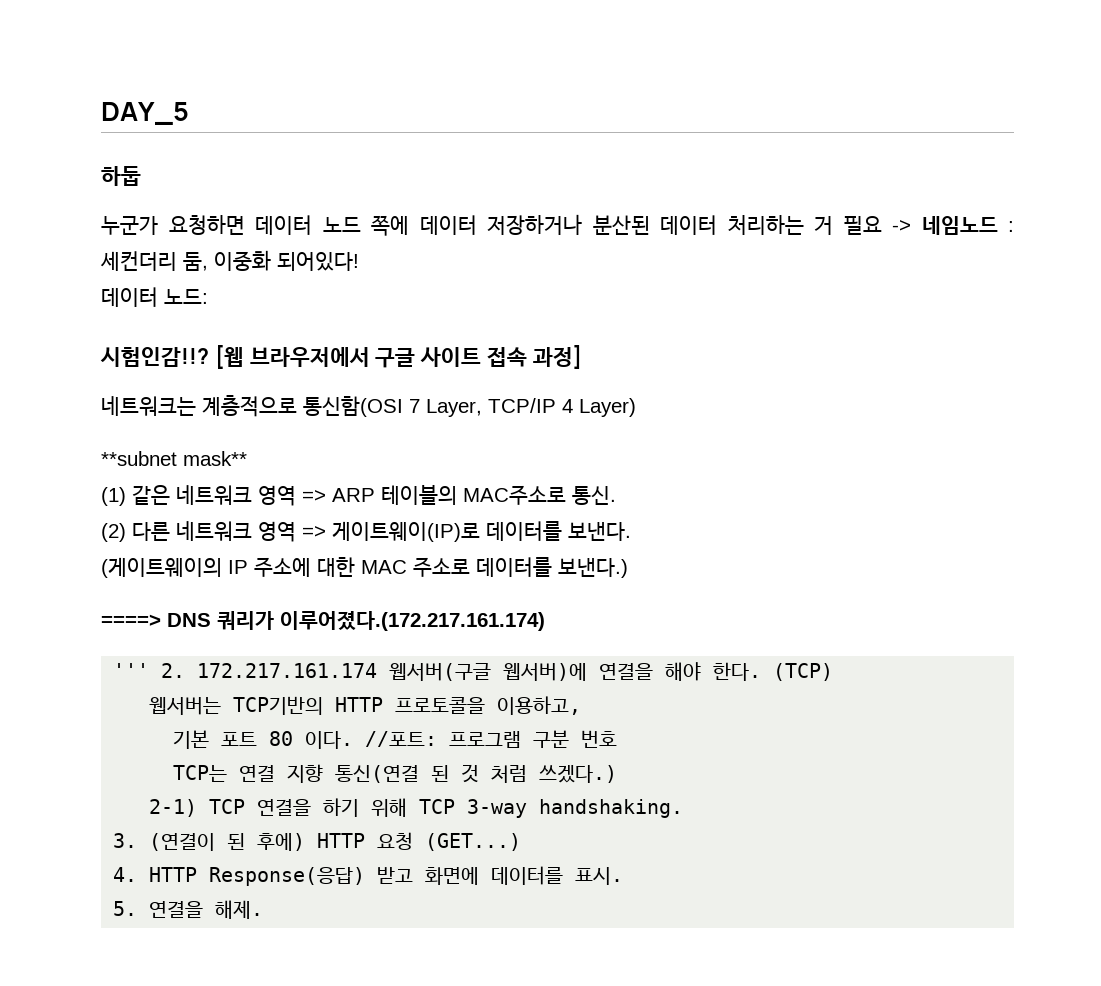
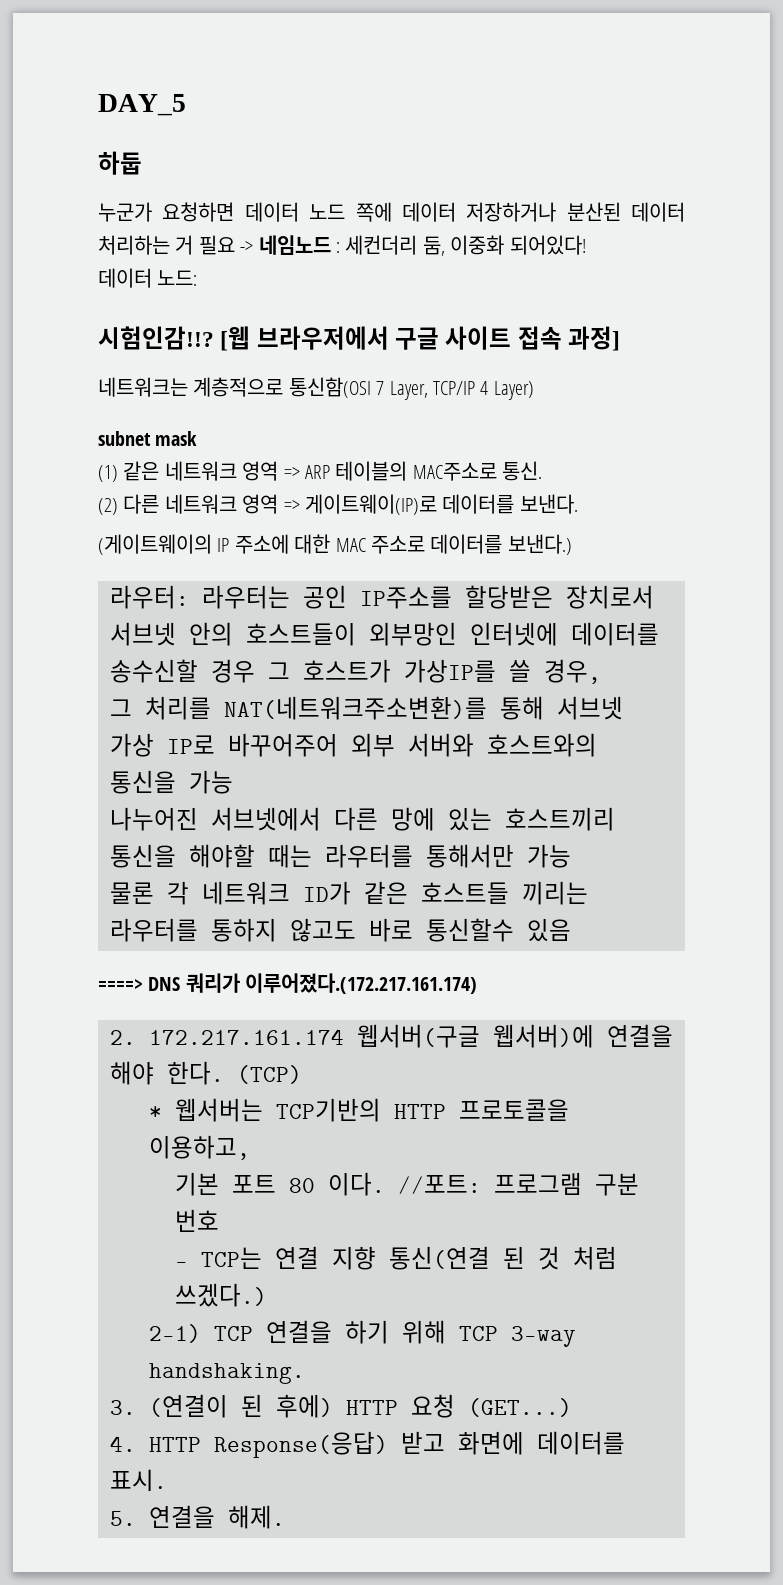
[101,451,247,466] **subnet mask** -> [98,431,198,446] subnet mask
(628, 568) none -> [110,585,654,609] [110,622,659,646] [110,659,601,684] [110,696,623,720] [110,733,597,757] [110,770,233,794] [110,807,615,831] [110,844,571,868] [110,881,588,905] [110,918,571,942] // 라우터: 라우터는 공인 IP주소를 할당받은 장치로서 서브넷 안의 호스트들이 외부망인 인터넷에 데이터를 송수신할 경우 그 호스트가 가상IP를 쓸 경우, // 그 처리를 NAT(네트워크주소변환)를 통해 서브넷 가상 IP로 바꾸어주어 외부 서버와 호스트와의 통신을 가능 // 나누어진 서브넷에서 다른 망에 있는 호스트끼리 통신을 해야할 때는 라우터를 통해서만 가능 // 물론 각 네트워크 ID가 같은 호스트들 끼리는 라우터를 통하지 않고도 바로 통신할수 있음
[113,663,150,678] ''' -> (478, 983) none
(834, 672) none -> [149,1106,162,1119] *
(618, 739) none -> [175,1262,188,1267] -

